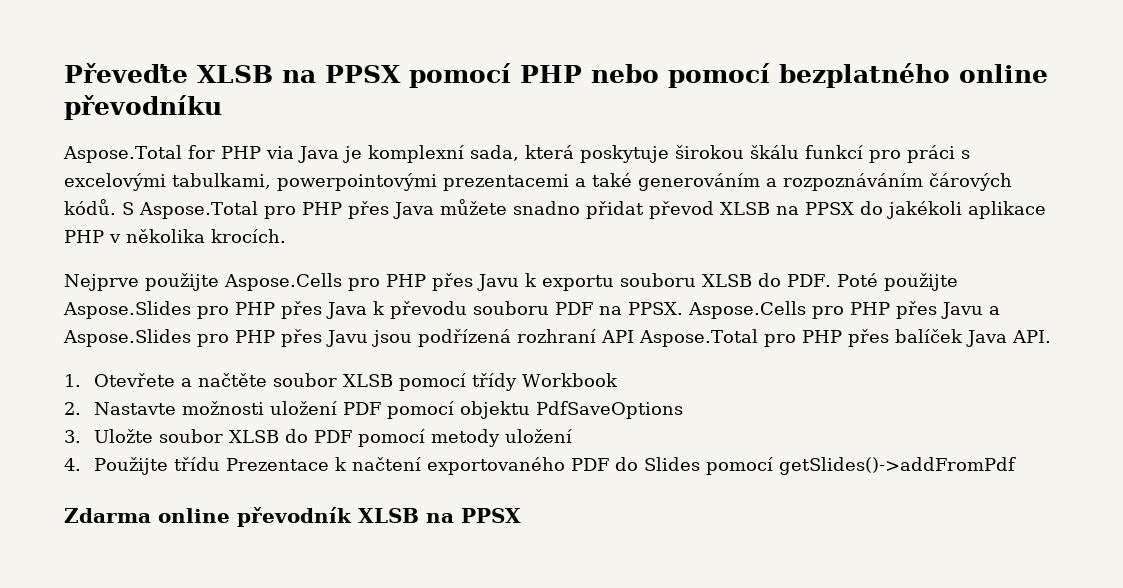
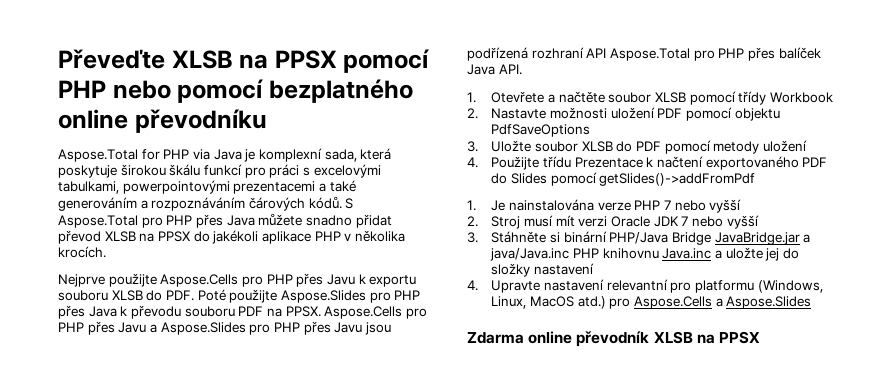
(1016, 466) none -> [467,199,742,213] [467,215,759,229] [467,231,811,245] [490,247,799,261] [491,263,595,277] [467,279,823,293] [491,296,812,309] // 1. Je nainstalována verze PHP 7 nebo vyšší // 2. Stroj musí mít verzi Oracle JDK 7 nebo vyšší // 3. Stáhněte si binární PHP/Java Bridge JavaBridge.jar a java/Java.inc PHP knihovnu Java.inc a uložte jej do složky nastavení // 4. Upravte nastavení relevantní pro platformu (Windows, Linux, MacOS atd.) pro Aspose.Cells a Aspose.Slides

